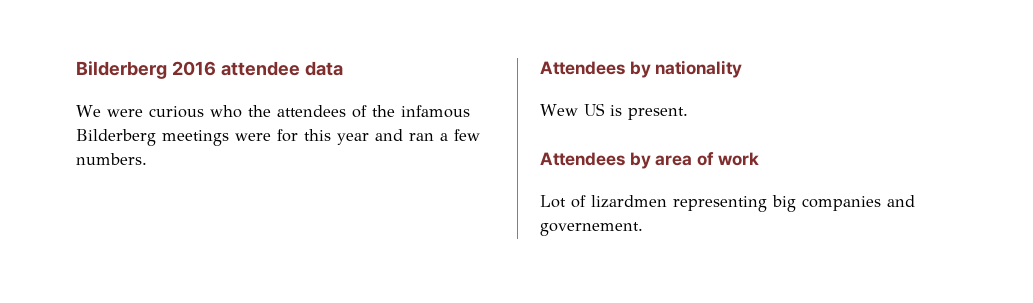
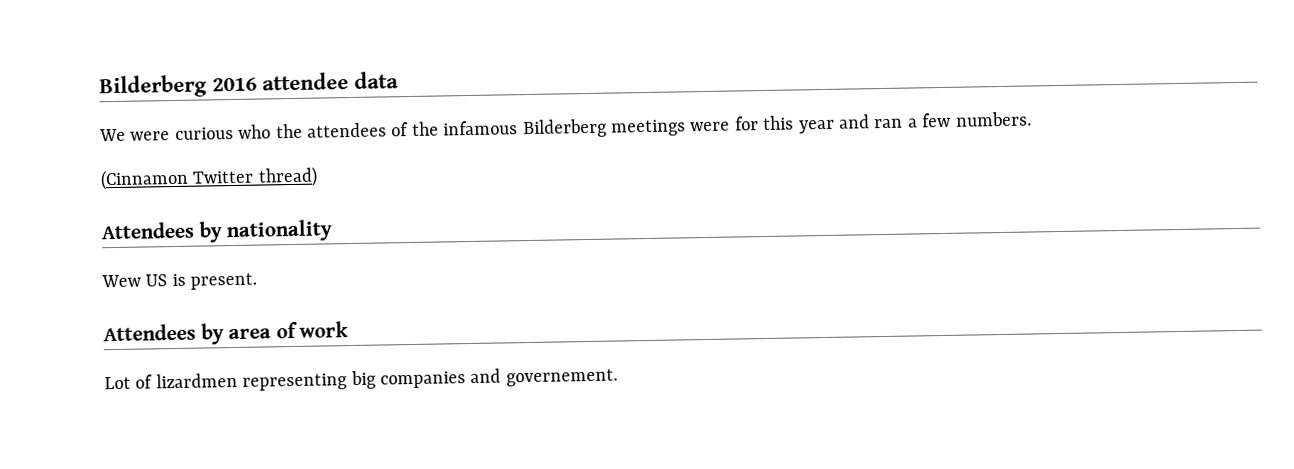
(147, 159) none -> [100,166,318,191] // (Cinnamon Twitter thread)

